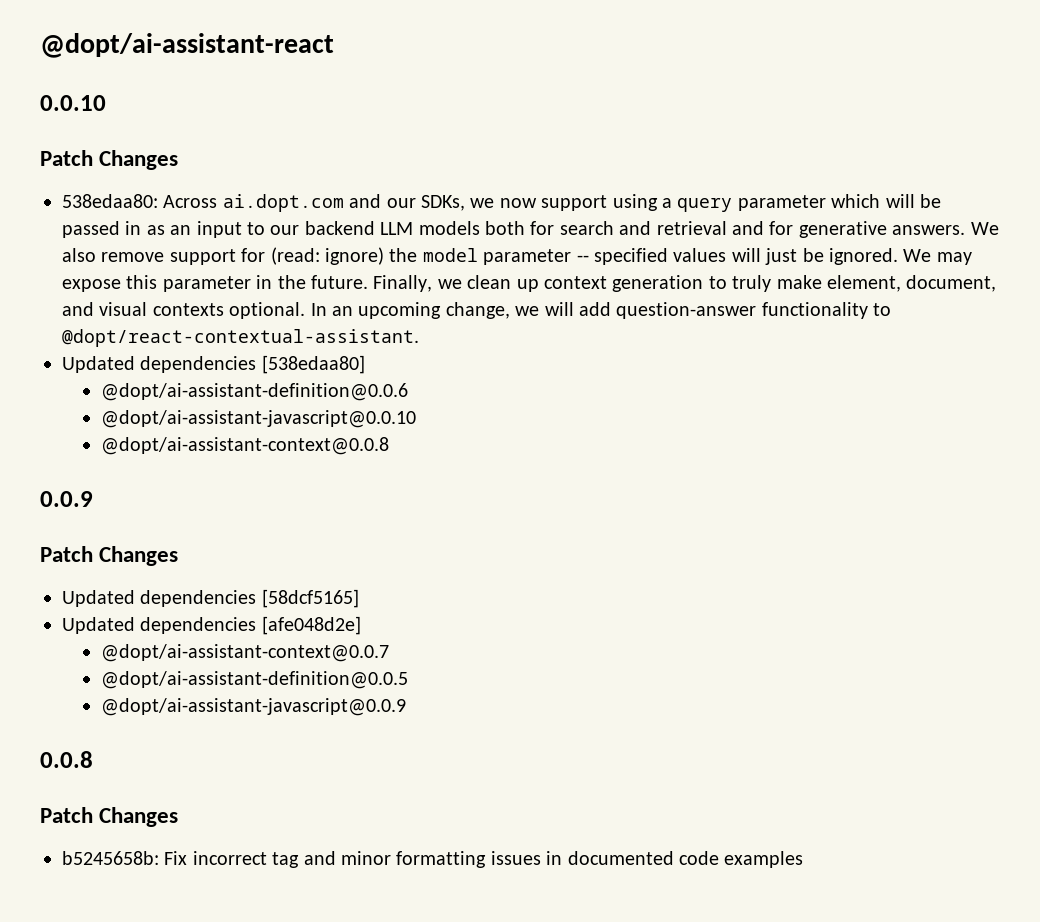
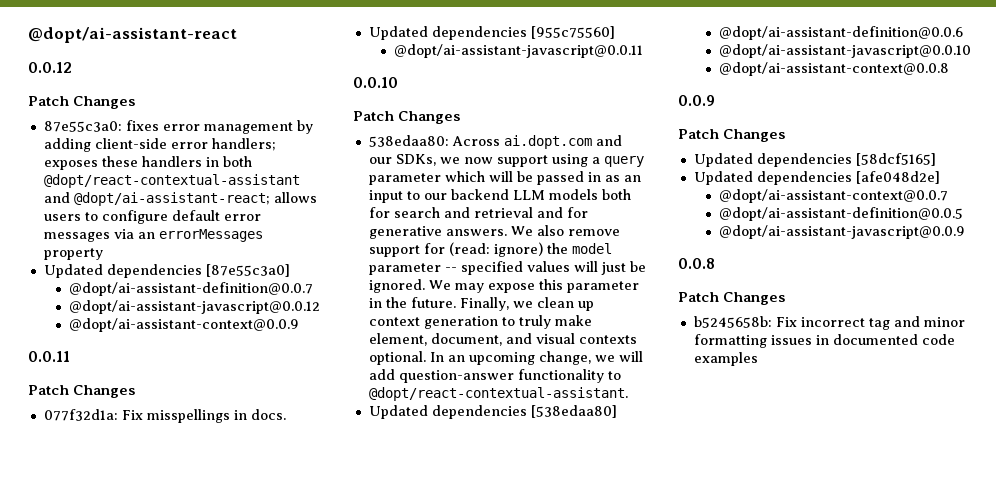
(334, 45) none -> [28,62,72,73] [28,96,136,109] [43,120,313,134] [43,138,276,152] [43,156,252,170] [43,174,300,188] [43,192,317,206] [43,210,261,224] [43,229,263,242] [43,248,103,260] [43,264,290,278] [68,282,313,296] [68,300,320,314] [68,318,299,332] [28,351,70,362] [28,385,136,398] [43,409,286,423] [368,26,615,40] [393,44,643,58] // 0.0.12 // Patch Changes // 87e55c3a0: fixes error management by adding client-side error handlers; exposes these handlers in both @dopt/react-contextual-assistant and @dopt/ai-assistant-react; allows users to configure default error messages via an errorMessages property // Updated dependencies [87e55c3a0] // @dopt/ai-assistant-definition@0.0.7 // @dopt/ai-assistant-javascript@0.0.12 // @dopt/ai-assistant-context@0.0.9 // 0.0.11 // Patch Changes // 077f32d1a: Fix misspellings in docs. // Updated dependencies [955c75560] // @dopt/ai-assistant-javascript@0.0.11

